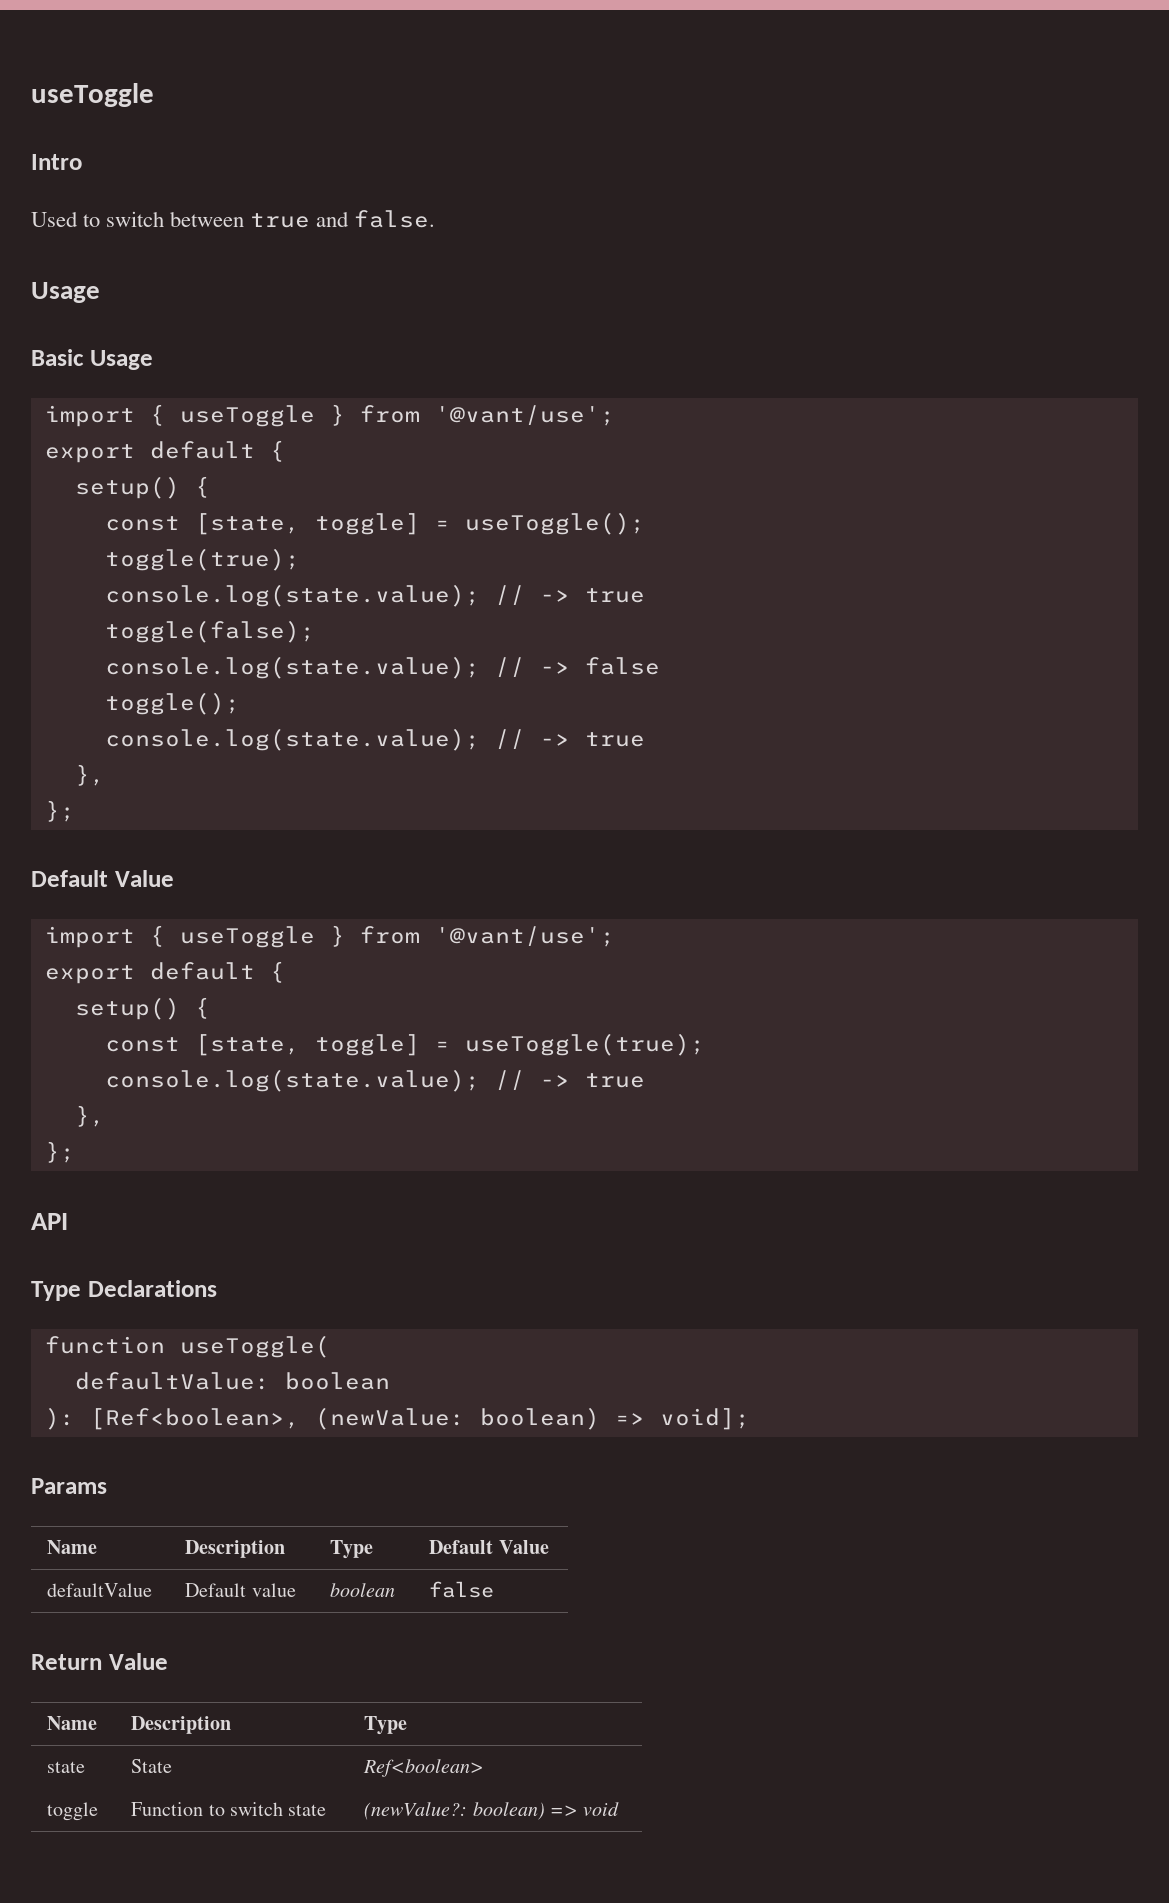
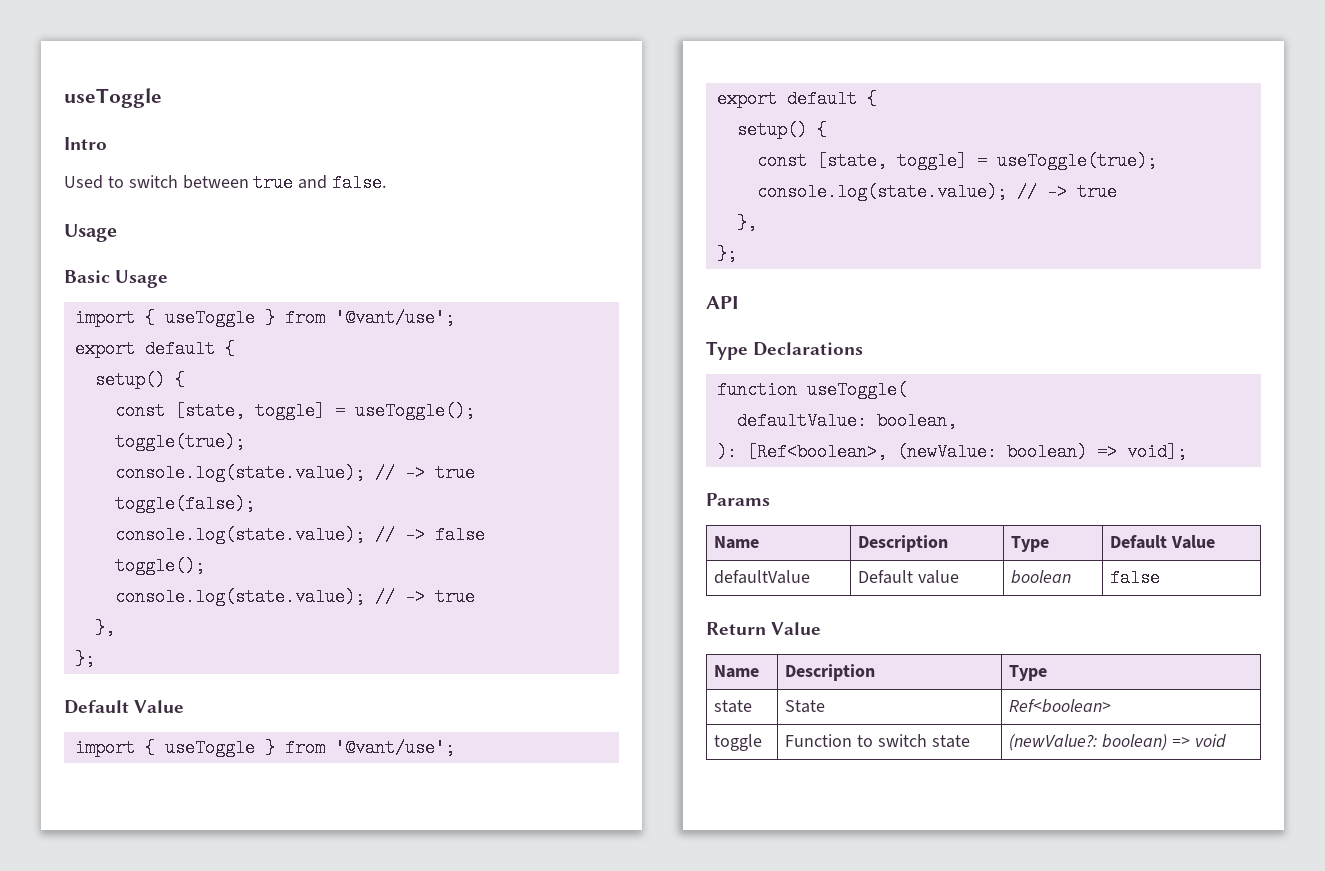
[284,1372,390,1390] boolean -> [876,412,957,430] boolean,

